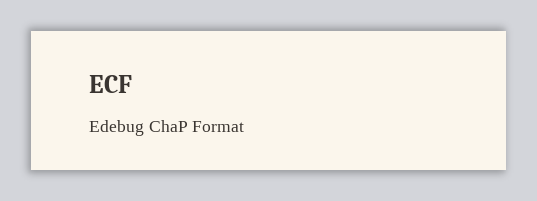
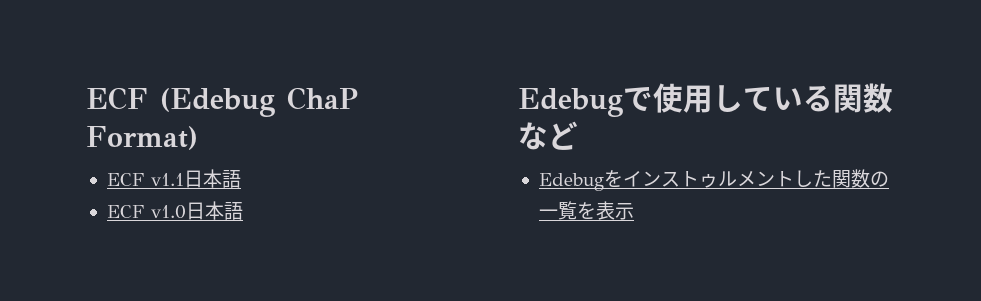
[89,75,132,93] [89,120,245,136] ECF // Edebug ChaP Format -> [86,87,358,117] [86,126,198,150] [106,169,241,188] [106,201,243,220] [518,83,893,117] [518,121,578,150] [538,169,889,191] [538,201,634,220] ECF (Edebug ChaP Format) // ECF v1.1日本語 // ECF v1.0日本語 // Edebugで使用している関数など // Edebugをインストゥルメントした関数の一覧を表示

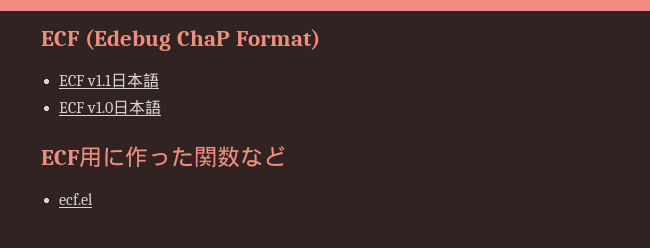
[518,83,893,117] [518,121,578,150] [538,169,889,191] [538,201,634,220] Edebugで使用している関数など // Edebugをインストゥルメントした関数の一覧を表示 -> [41,146,286,168] [58,193,93,205] ECF用に作った関数など // ecf.el

